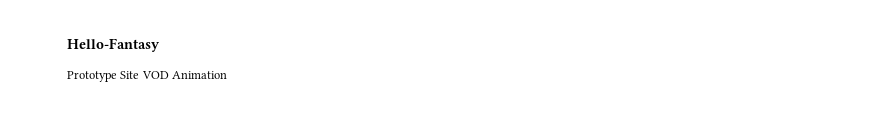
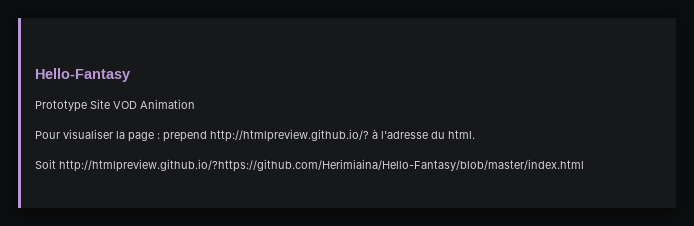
(228, 75) none -> [35,129,475,142] [35,159,584,172] // Pour visualiser la page : prepend http://htmlpreview.github.io/? à l'adresse du html. // Soit http://htmlpreview.github.io/?https://github.com/Herimiaina/Hello-Fantasy/blob/master/index.html

